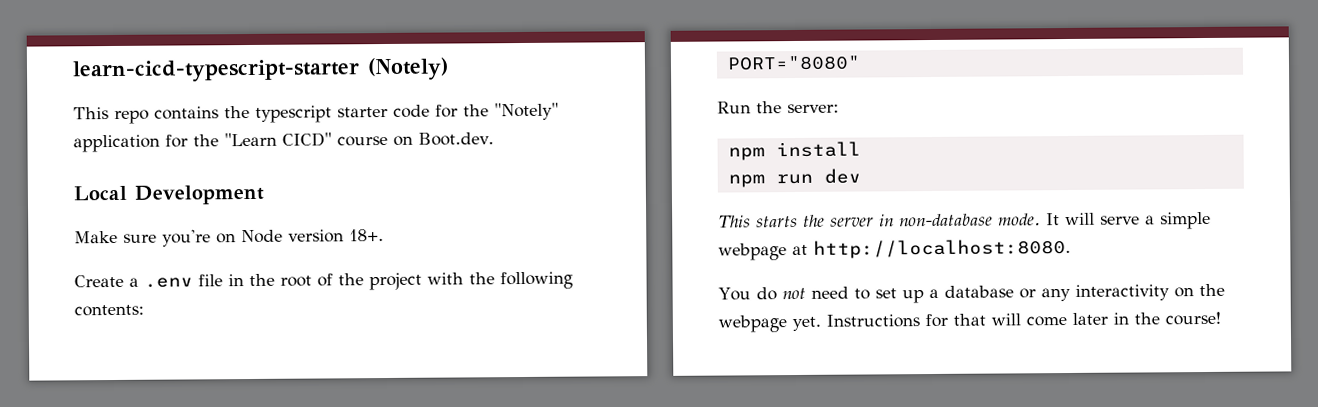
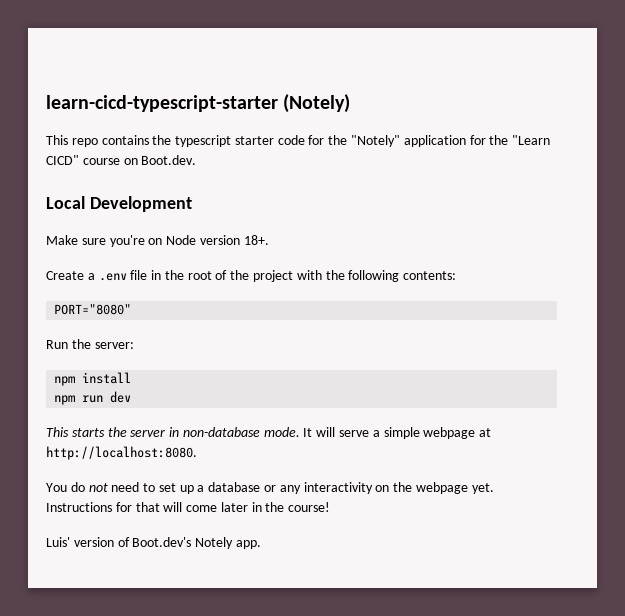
(1221, 318) none -> [46,537,261,549] // Luis' version of Boot.dev's Notely app.

